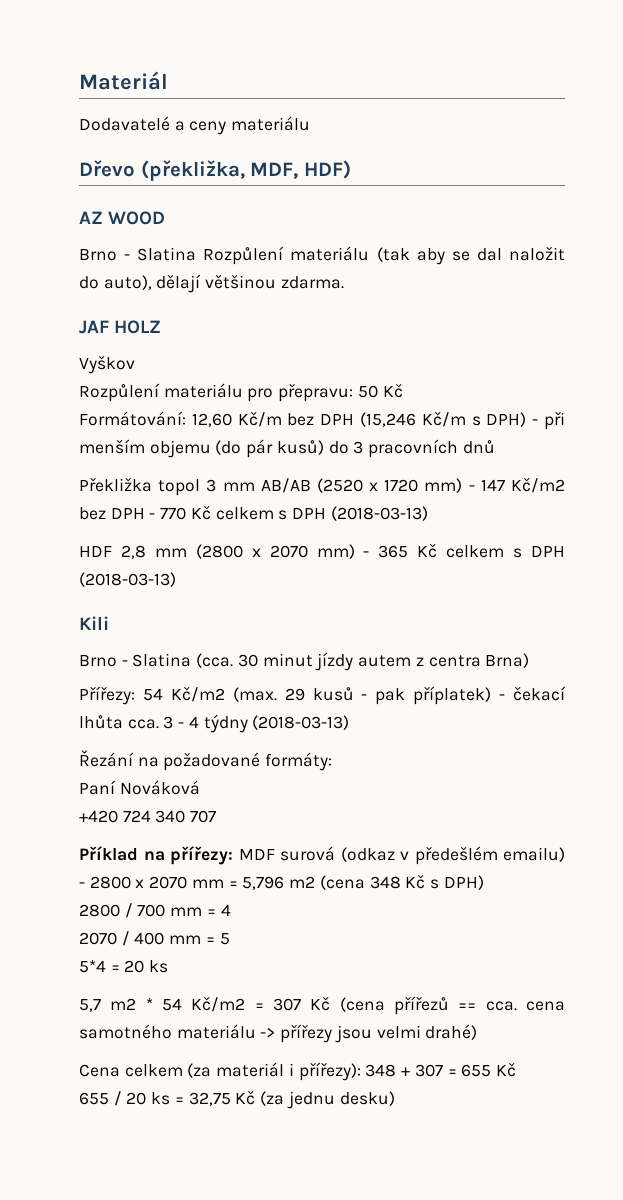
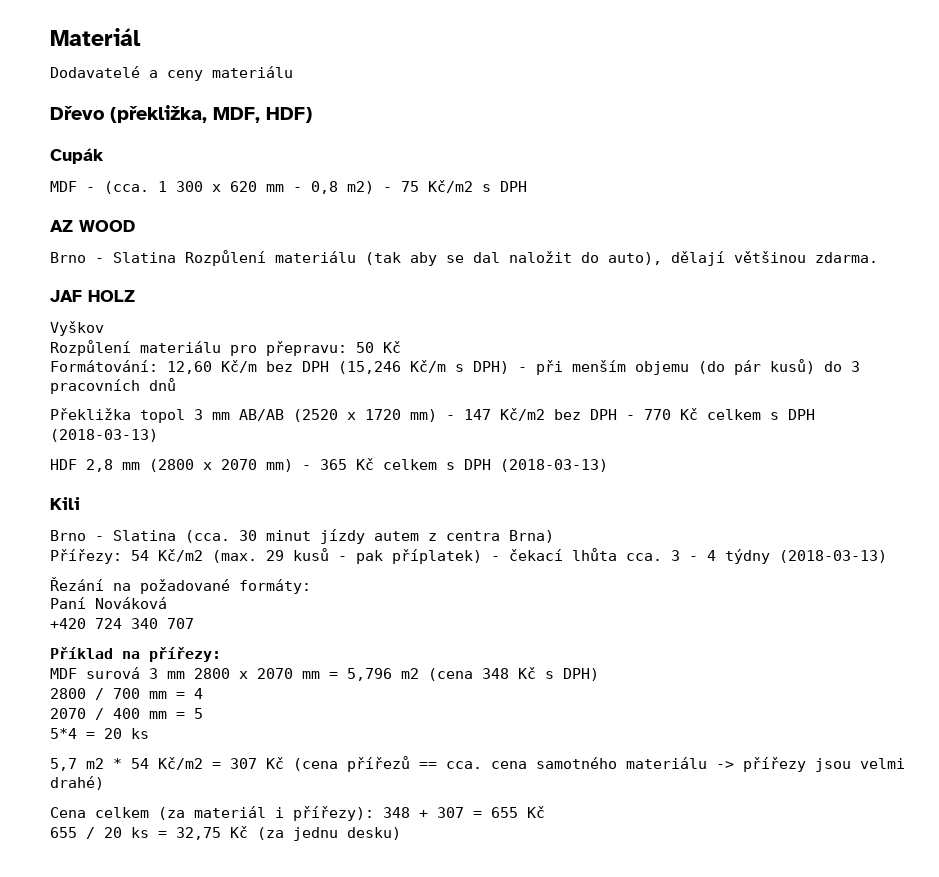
(351, 169) none -> [50,148,104,164] [50,180,527,194] // Cupák // MDF - (cca. 1 300 x 620 mm - 0,8 m2) - 75 Kč/m2 s DPH
(233, 855) none -> (221, 654) //
[340,846,565,865] [79,882,85,888] (odkaz v předešlém emailu) - -> [149,668,185,679] 3 mm

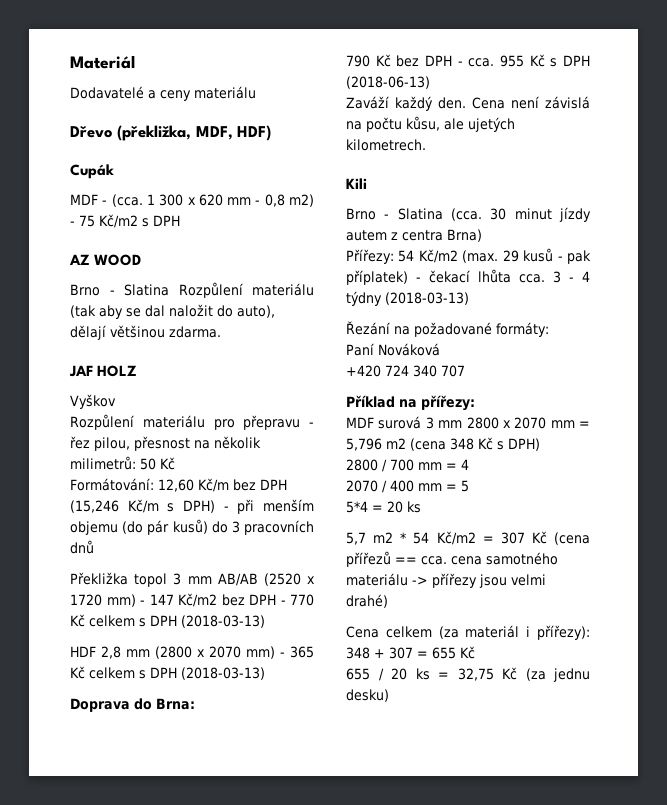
[266,341,347,356] přepravu: -> [243,415,314,430] [70,436,261,451] [70,456,136,470] přepravu - řez pilou, přesnost na několik milimetrů:
(608, 465) none -> [70,698,195,712] [346,54,590,67] [346,76,430,89] [346,96,590,111] [346,116,515,132] [346,139,426,151] // Doprava do Brna: // 790 Kč bez DPH - cca. 955 Kč s DPH (2018-06-13) // Zaváží každý den. Cena není závislá na počtu kůsu, ale ujetých kilometrech.

